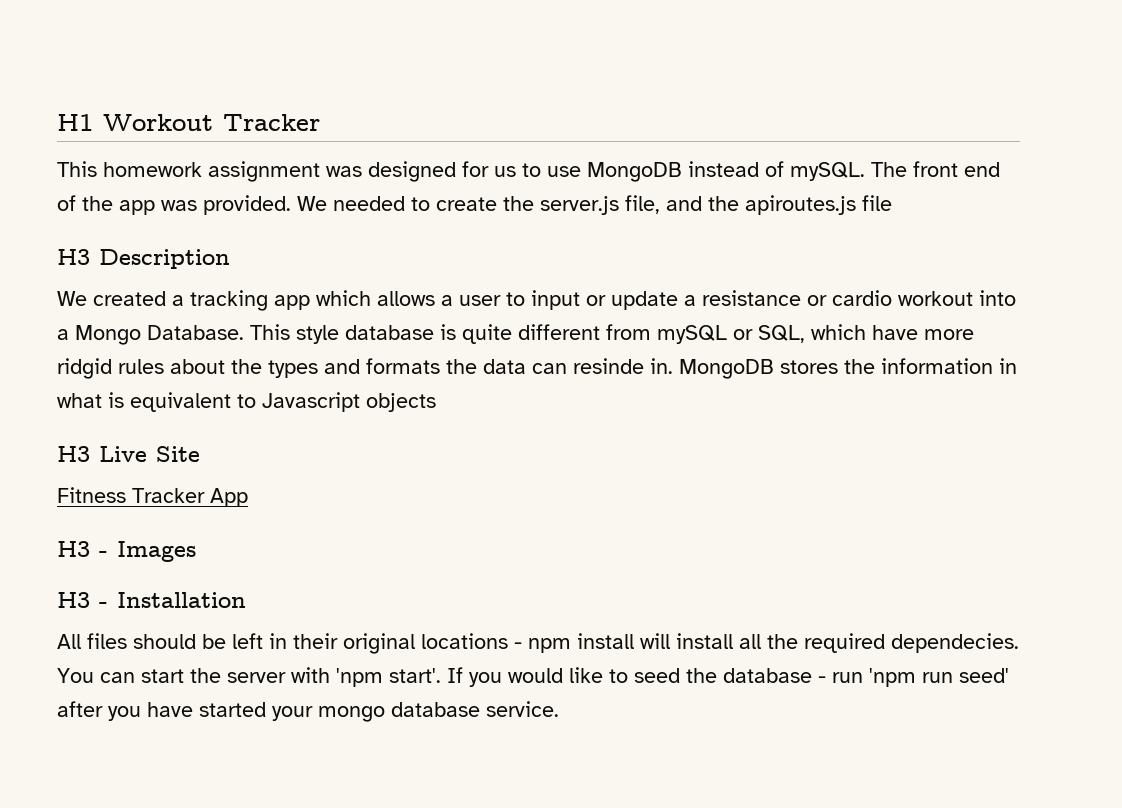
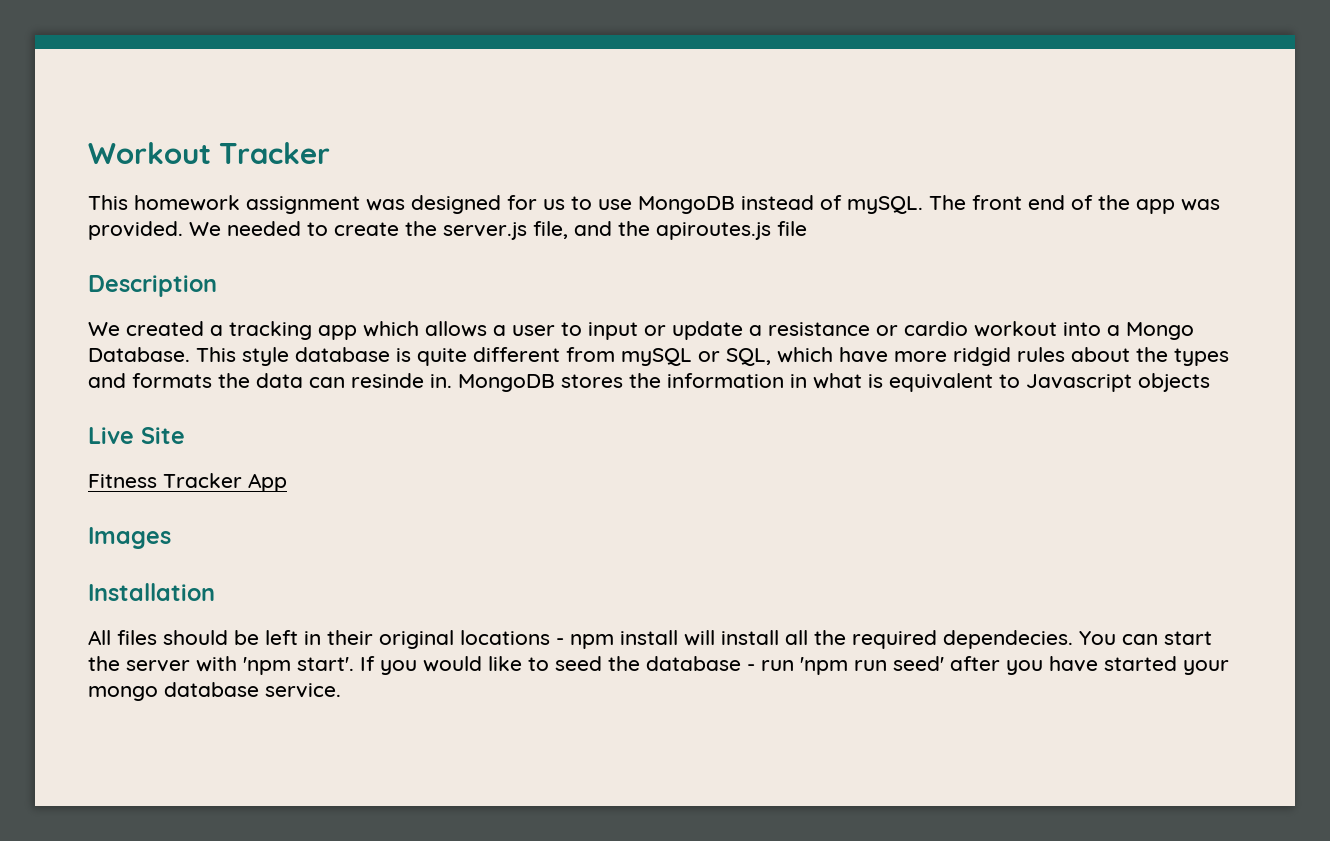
[57,114,93,131] H1 -> (88, 153) none
[57,249,90,265] H3 -> (807, 228) none
[57,446,90,462] H3 -> (1210, 382) none
[57,541,108,557] H3 - -> (287, 482) none
[57,592,108,608] H3 - -> (171, 538) none

